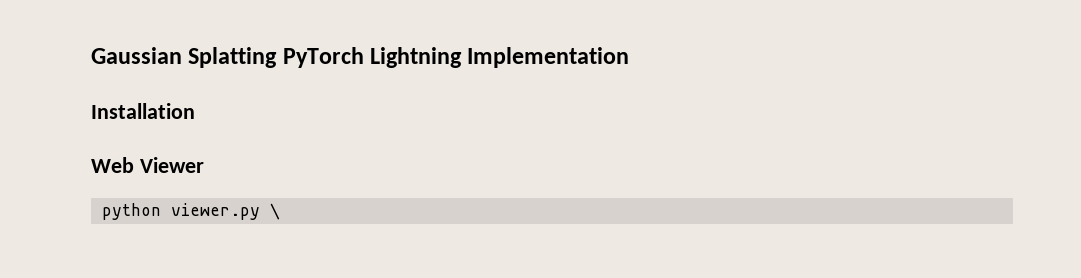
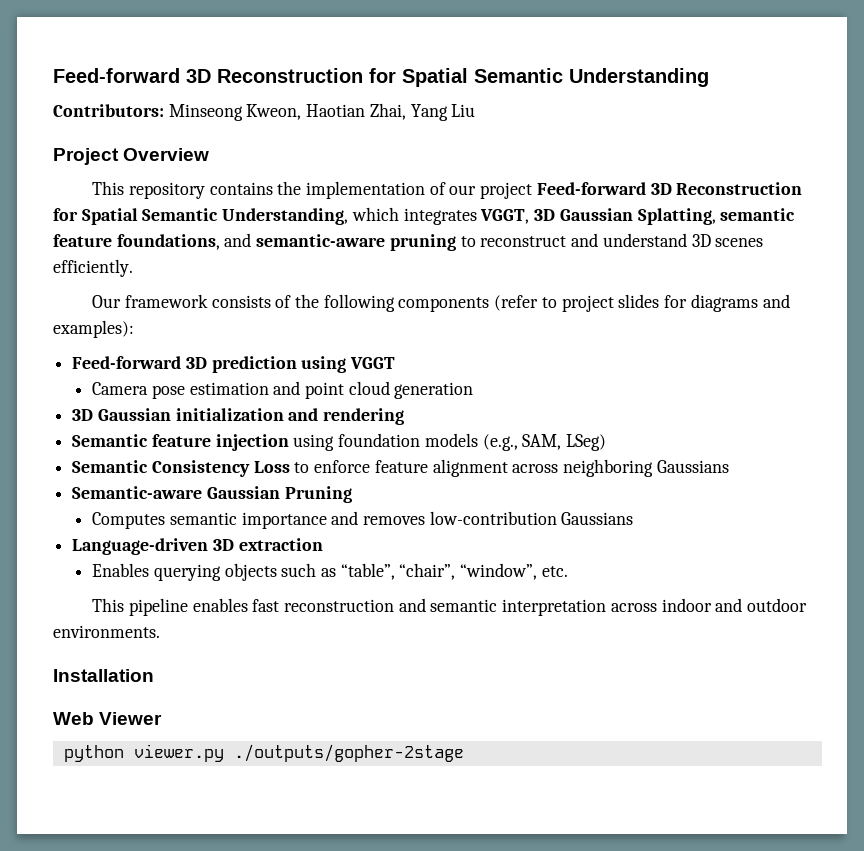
[91,47,630,68] Gaussian Splatting PyTorch Lightning Implementation -> [53,68,709,87] [53,103,476,121] [53,148,210,165] [92,181,803,199] [53,207,796,225] [53,233,764,251] [53,259,133,277] [92,294,790,312] [53,320,134,338] [72,356,396,373] [92,381,474,399] [72,408,405,425] [72,433,607,451] [72,459,729,477] [72,486,352,503] [92,511,634,529] [72,538,323,555] [92,563,568,581] [92,598,808,616] [53,625,160,638] Feed-forward 3D Reconstruction for Spatial Semantic Understanding // Contributors: Minseong Kweon, Haotian Zhai, Yang Liu // Project Overview // This repository contains the implementation of our project Feed-forward 3D Reconstruction for Spatial Semantic Understanding, which integrates VGGT, 3D Gaussian Splatting, semantic feature foundations, and semantic-aware pruning to reconstruct and understand 3D scenes efficiently. // Our framework consists of the following components (refer to project slides for diagrams and examples): // Feed-forward 3D prediction using VGGT // Camera pose estimation and point cloud generation // 3D Gaussian initialization and rendering // Semantic feature injection using foundation models (e.g., SAM, LSeg) // Semantic Consistency Loss to enforce feature alignment across neighboring Gaussians // Semantic-aware Gaussian Pruning // Computes semantic importance and removes low-contribution Gaussians // Language-driven 3D extraction // Enables querying objects such as “table”, “chair”, “window”, etc. // This pipeline enables fast reconstruction and semantic interpretation across indoor and outdoor environments.
[270,203,281,220] \ -> [233,744,464,762] ./outputs/gopher-2stage

